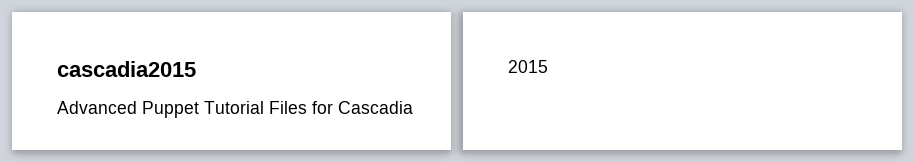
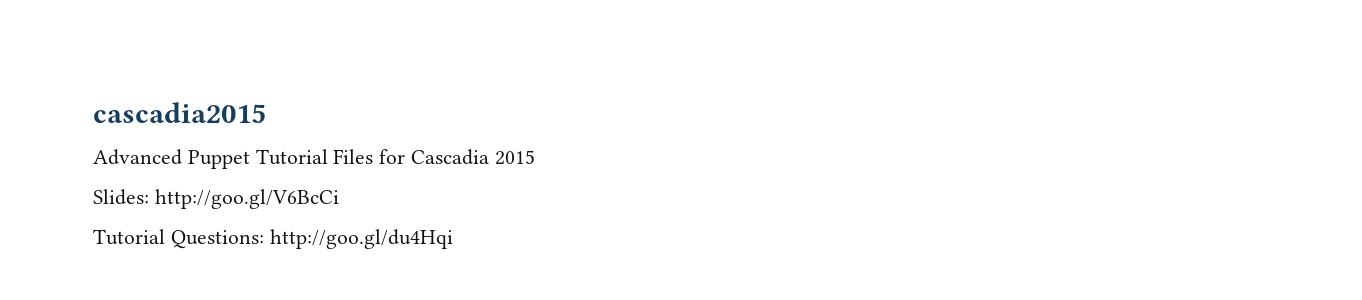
(548, 66) none -> [93,189,339,209] [93,229,453,249] // Slides: http://goo.gl/V6BcCi // Tutorial Questions: http://goo.gl/du4Hqi

